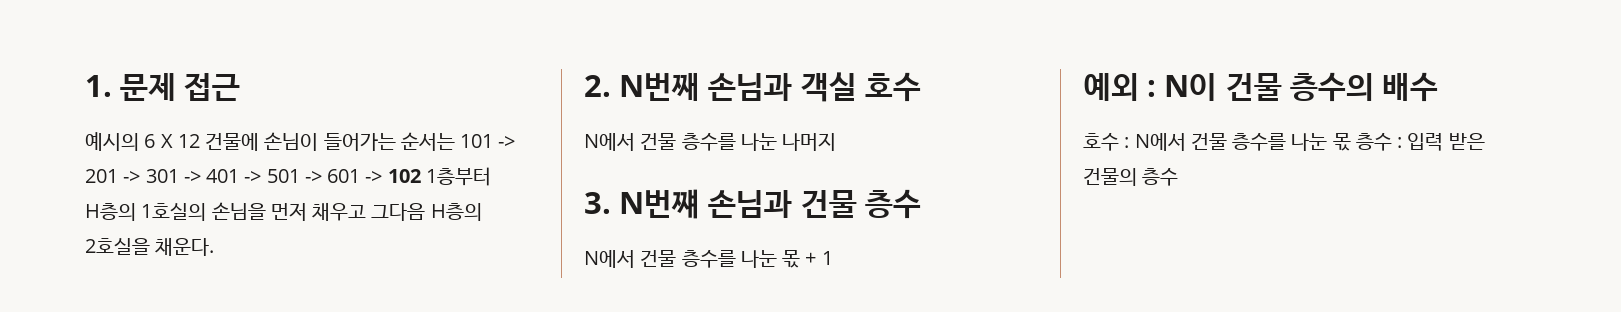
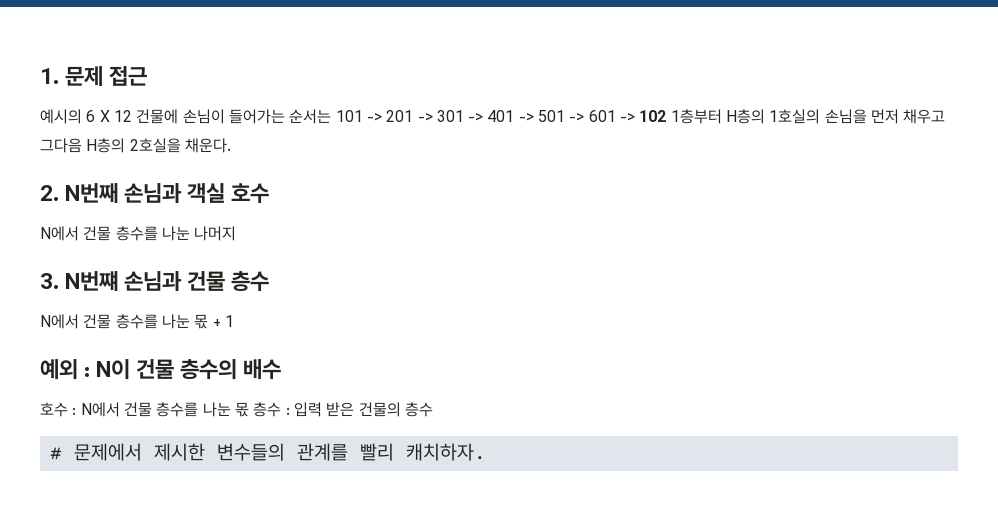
(1179, 177) none -> [49,443,486,461] // # 문제에서 제시한 변수들의 관계를 빨리 캐치하자.

